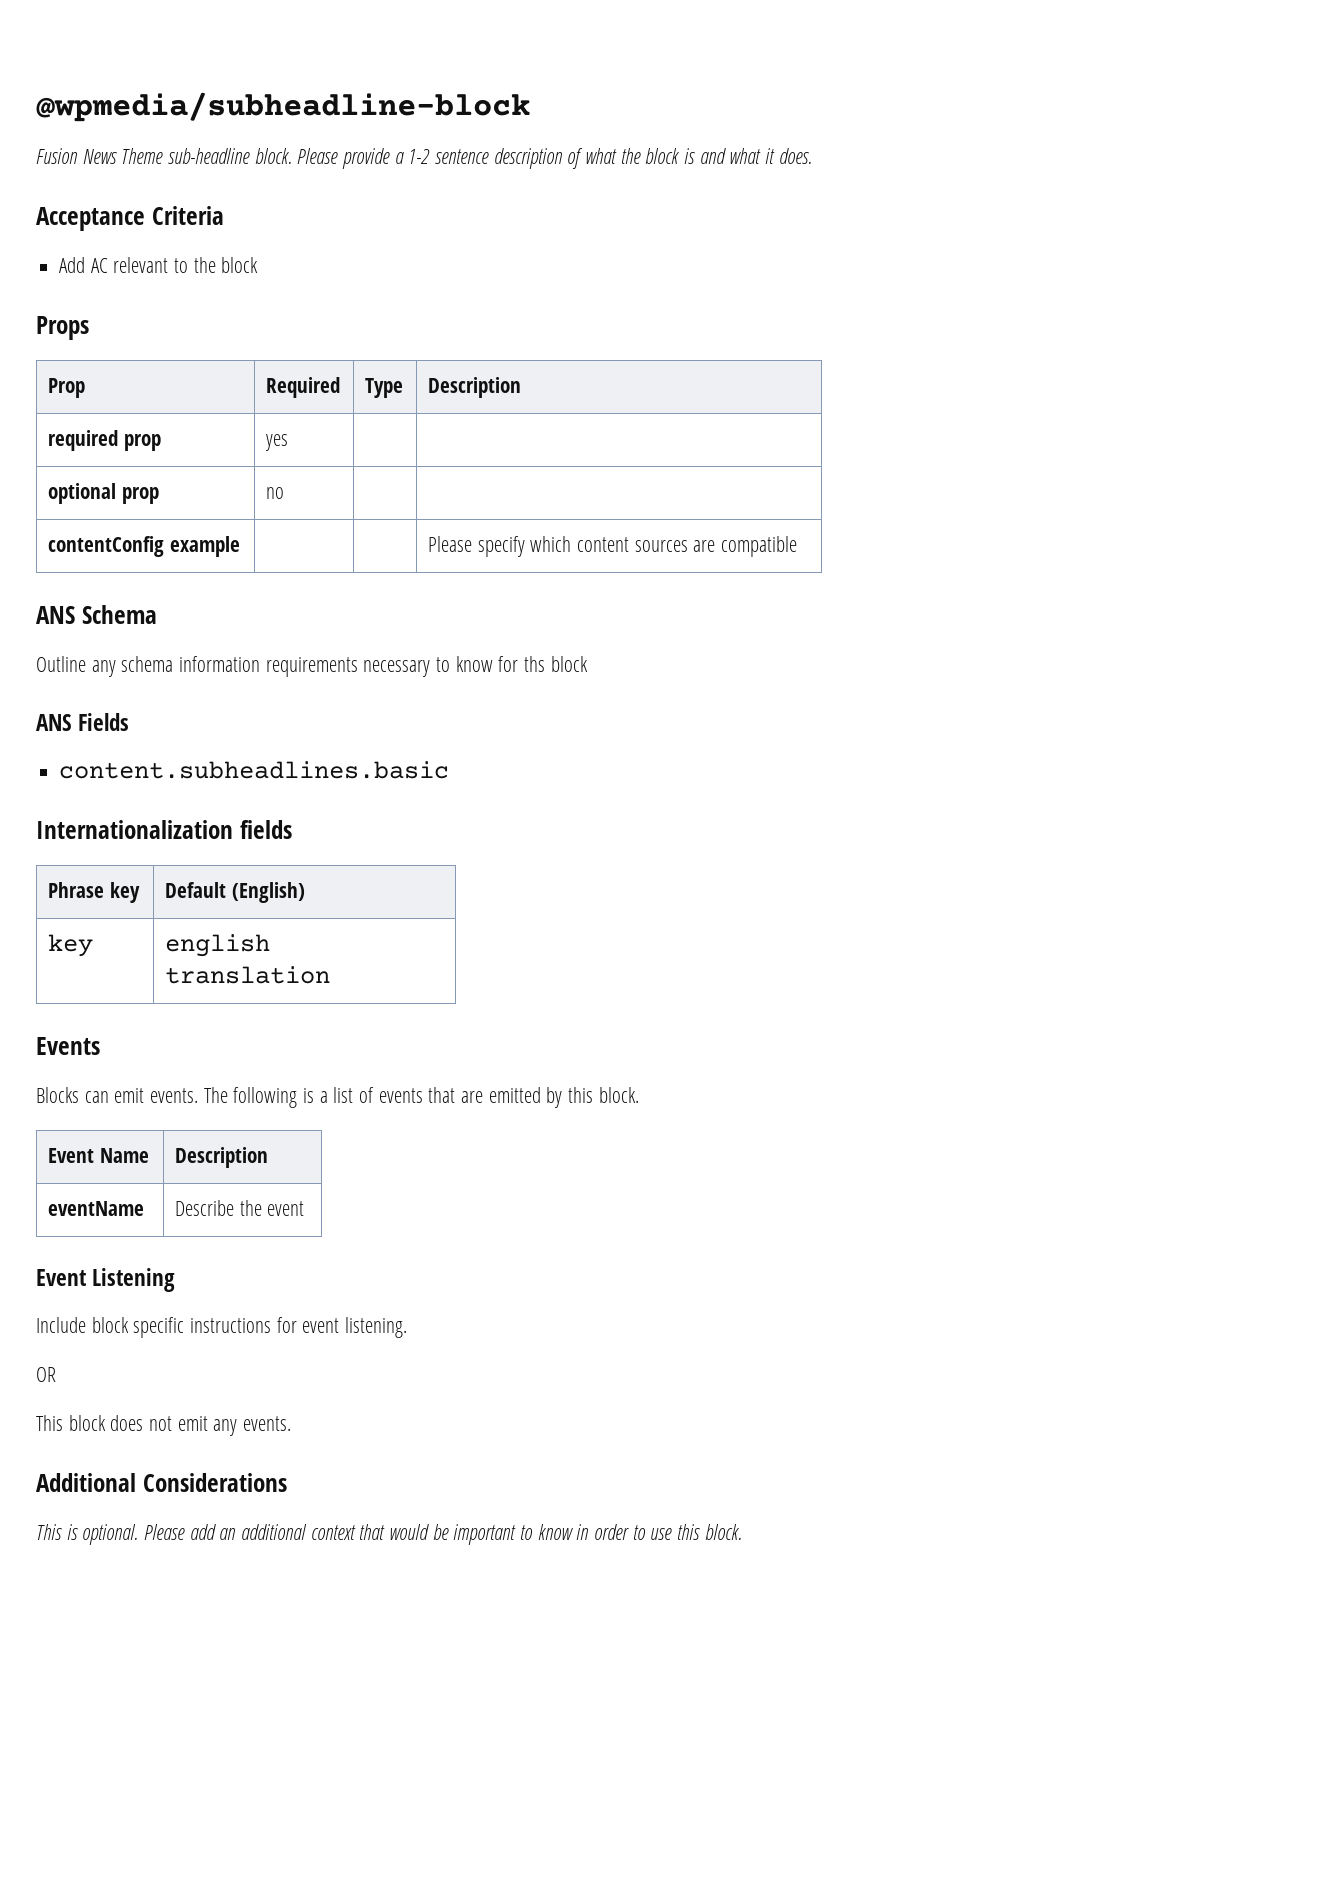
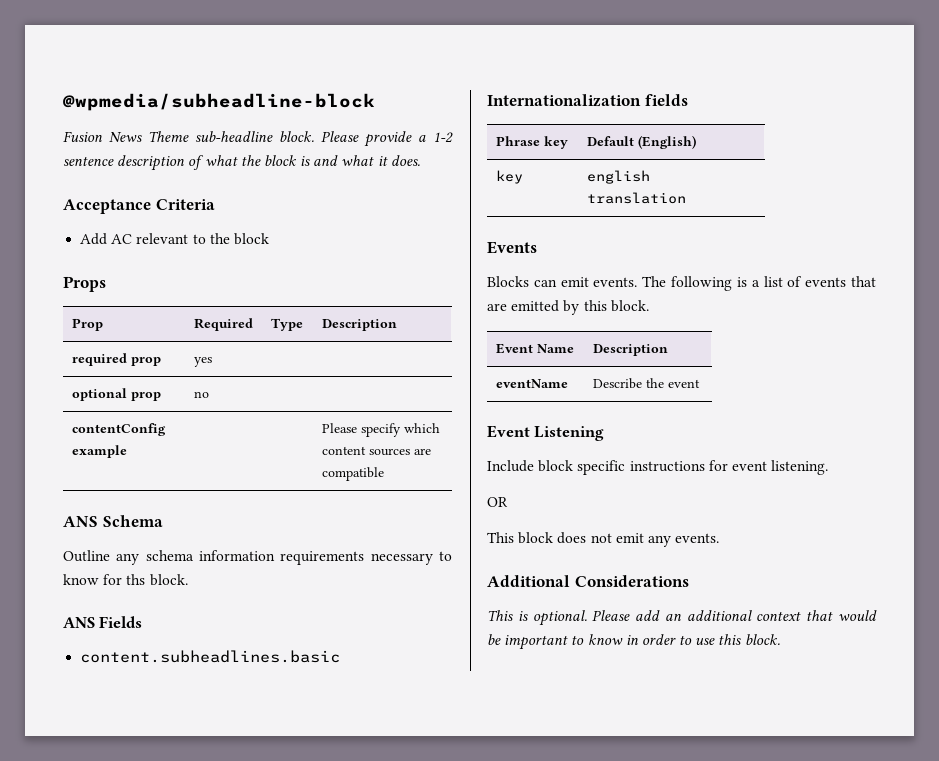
[550,656,588,672] block -> [149,574,188,586] block.

